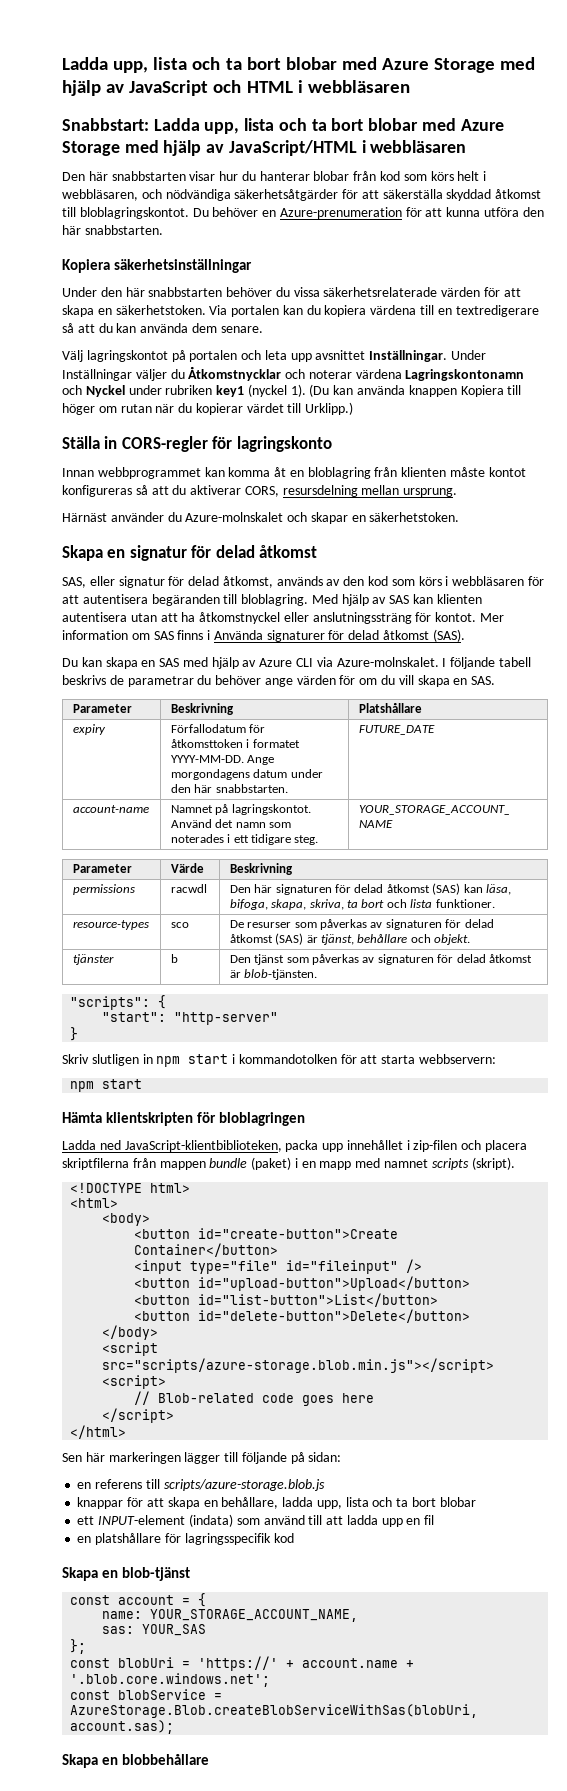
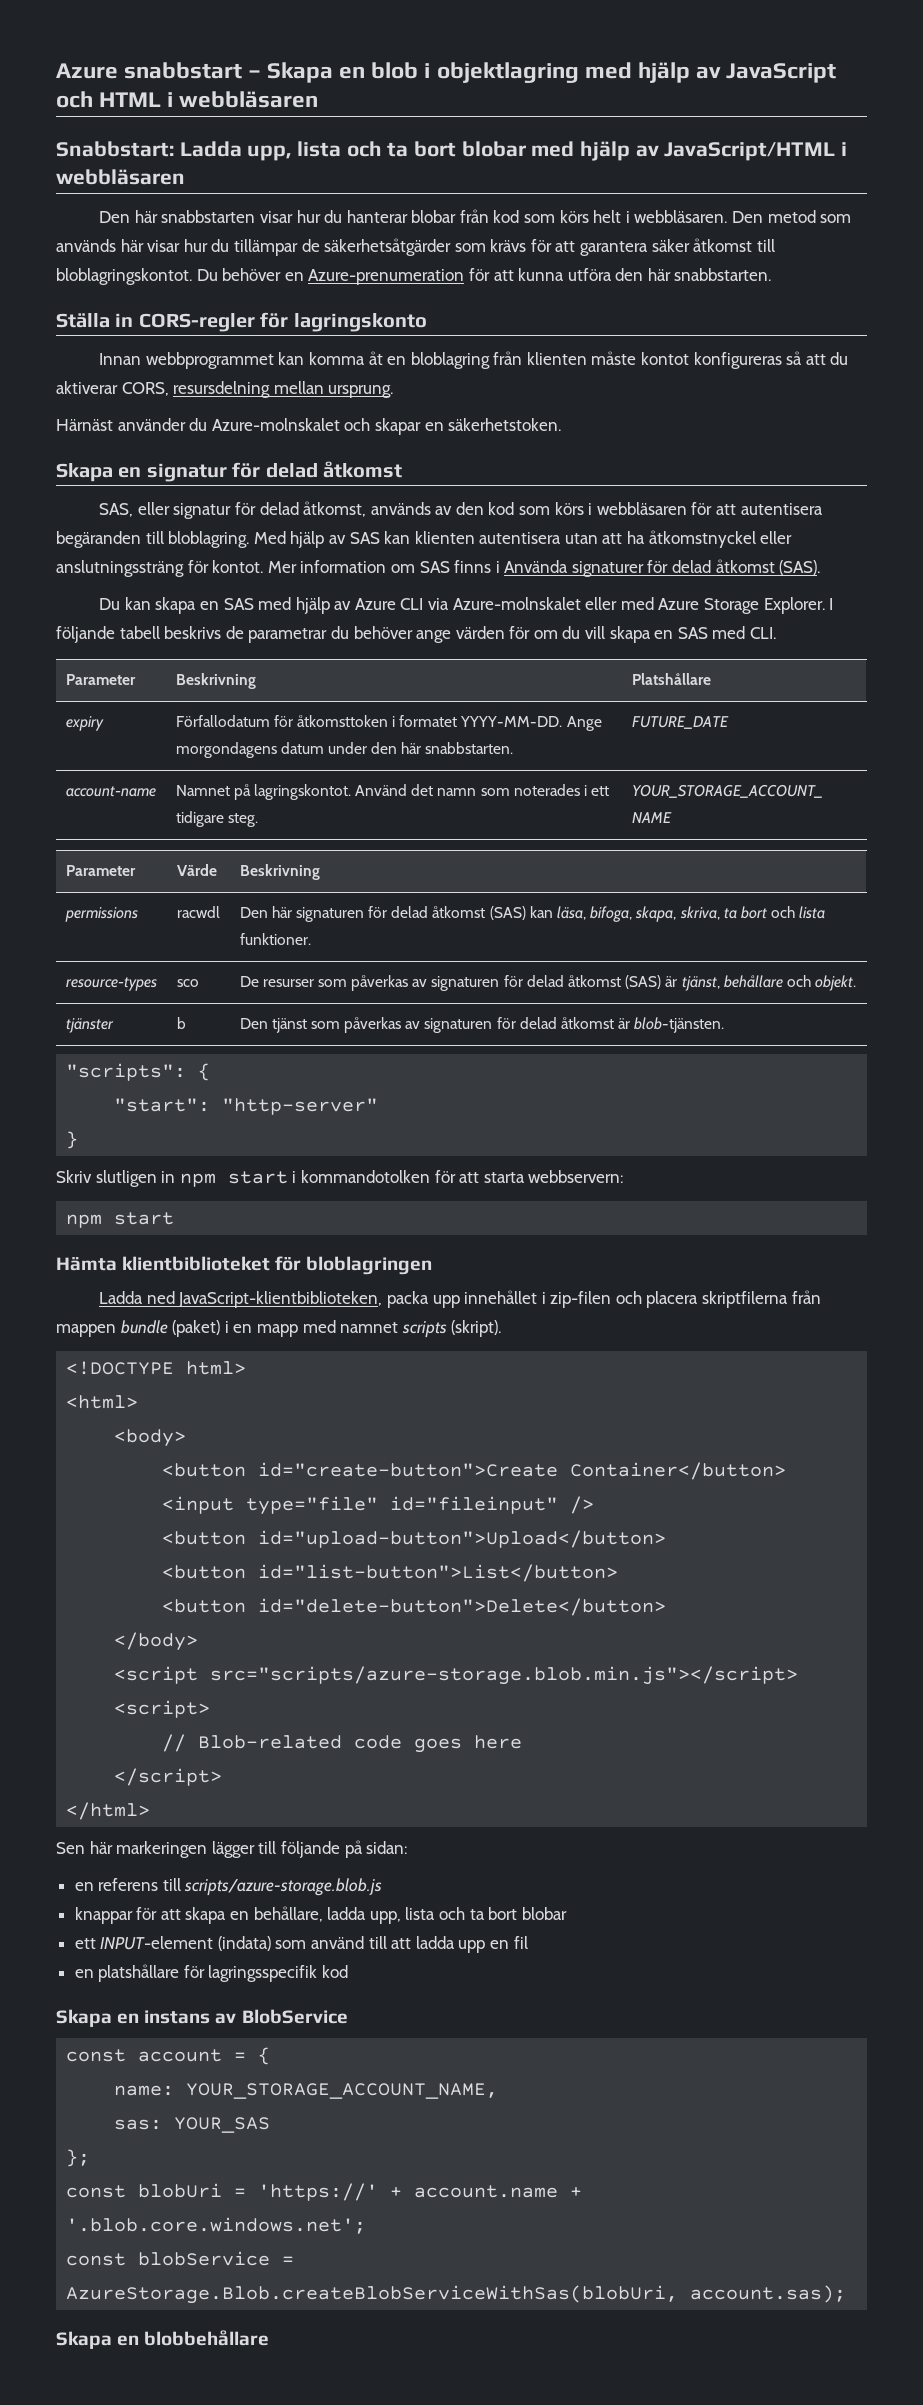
[62,57,496,73] Ladda upp, lista och ta bort blobar med Azure Storage -> [56,62,579,83] Azure snabbstart – Skapa en blob i objektlagring
[460,119,504,131] [62,140,159,156] Azure Storage med -> (575, 149) none
[62,189,492,201] webbläsaren, och nödvändiga säkerhetsåtgärder för att säkerställa skyddad -> [634,210,852,223] [56,238,690,256] webbläsaren. Den metod som används här visar hur du tillämpar de säkerhetsåtgärder som krävs för att garantera säker
[62,259,253,273] [62,287,521,297] [62,305,539,317] [62,323,263,333] [62,350,487,362] [62,366,525,381] [62,384,522,397] [62,402,354,415] // Kopiera säkerhetsinställningar // Under den här snabbstarten behöver du vissa säkerhetsrelaterade värden för att skapa en säkerhetstoken. Via portalen kan du kopiera värdena till en textredigerare så att du kan använda dem senare. // Välj lagringskontot på portalen och leta upp avsnittet Inställningar. Under Inställningar väljer du Åtkomstnycklar och noterar värdena Lagringskontonamn och Nyckel under rubriken key1 (nyckel 1). (Du kan använda knappen Kopiera till höger om rutan när du kopierar värdet till Urklipp.) -> (772, 274) none
[336,657,439,667] Azure-molnskalet. -> [452,597,825,614] Azure-molnskalet eller med Azure Storage Explorer.
[471,676,496,685] SAS. -> [677,626,777,639] SAS med CLI.
[106,1112,194,1126] klientskripten -> [122,1256,271,1271] klientbiblioteket
[122,1567,191,1581] blob-tjänst -> [144,2009,348,2024] instans av BlobService

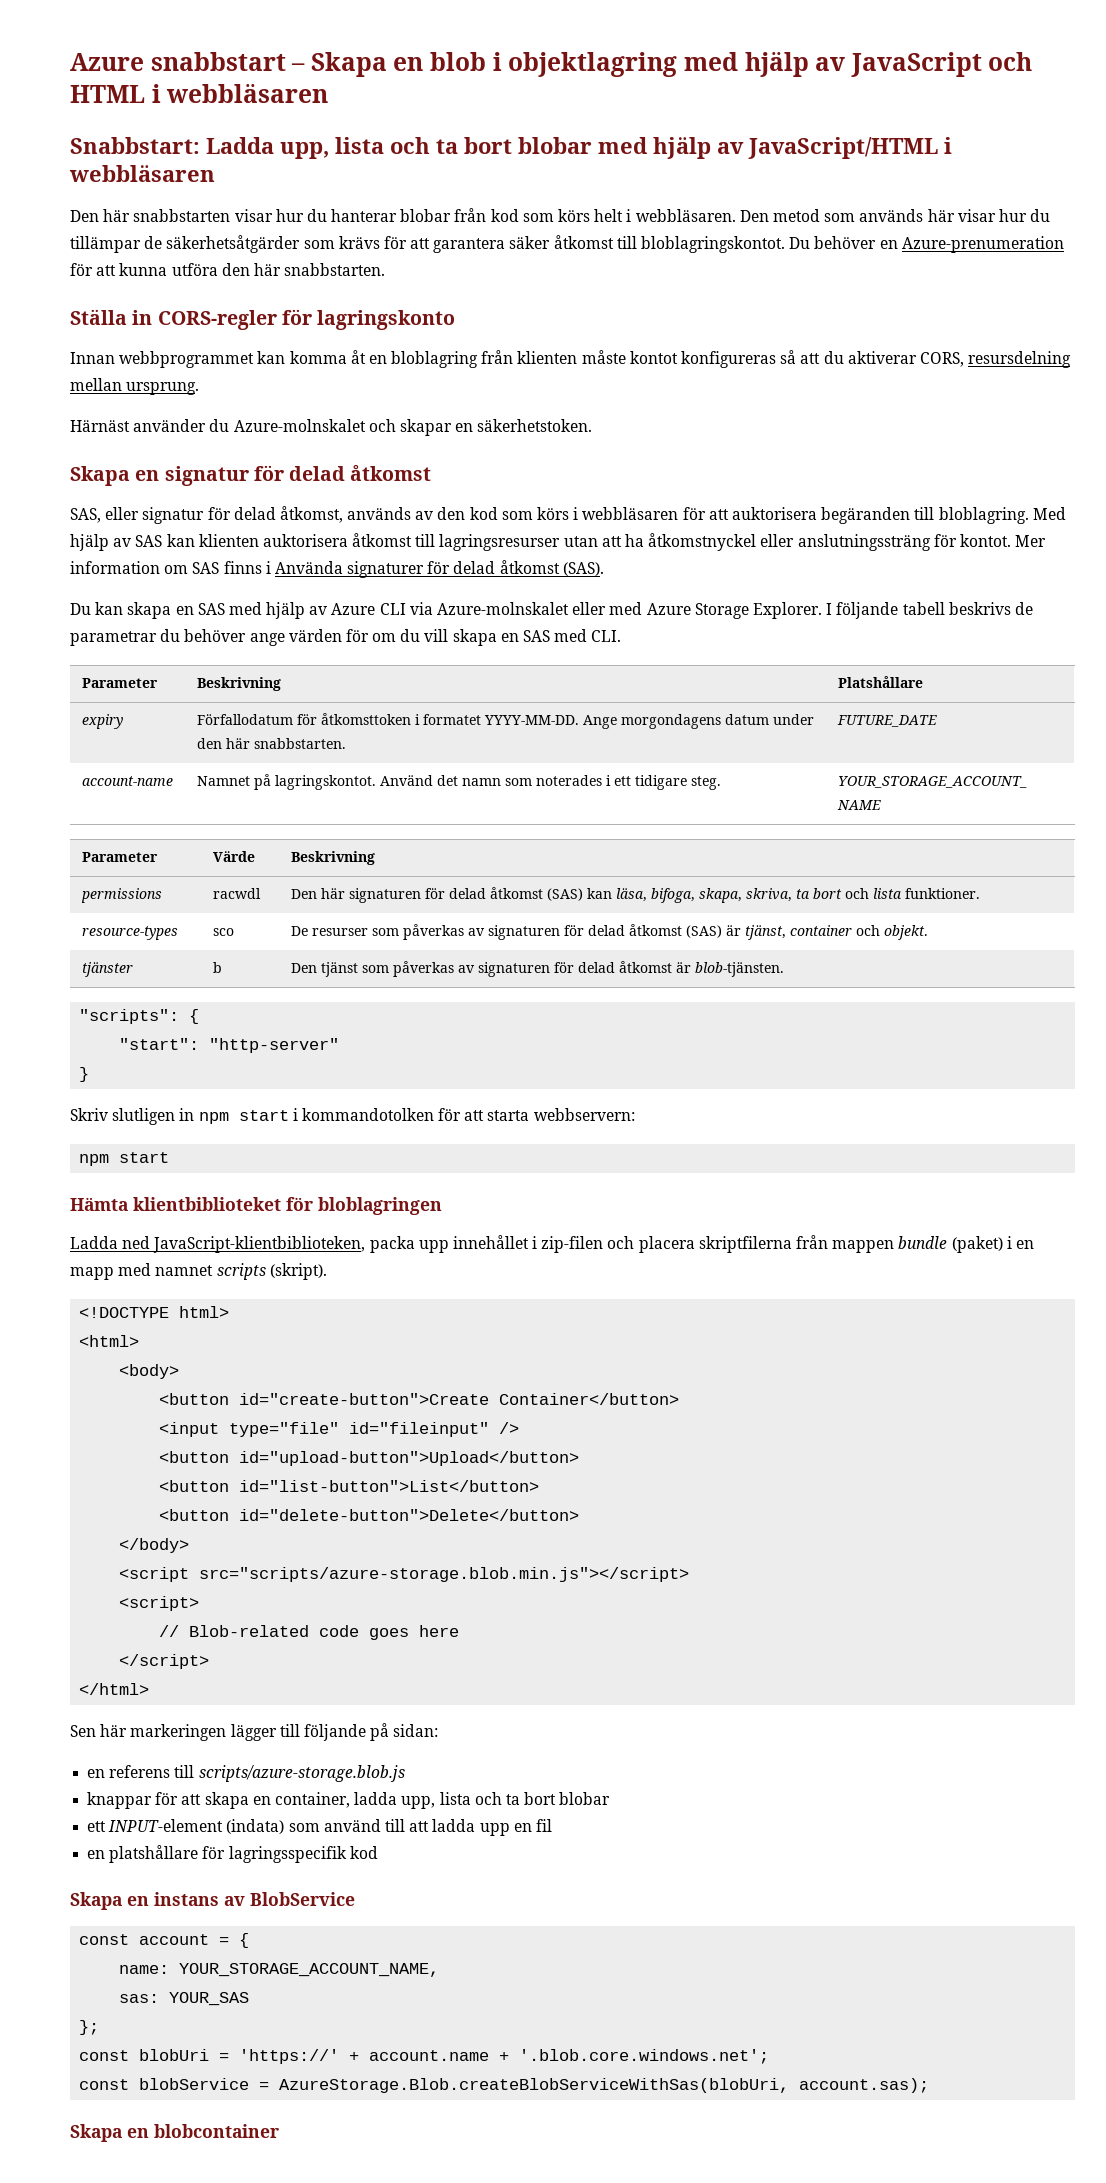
[740,503,823,515] autentisera -> [731,507,817,520] auktorisera
[479,532,562,544] autentisera -> [262,533,561,551] auktorisera åtkomst till lagringsresurser
[723,975,783,988] behållare -> [789,925,852,936] container
[253,1906,323,1922] behållare, -> [274,1792,350,1808] container,
[144,2330,270,2346] blobbehållare -> [154,2124,279,2138] blobcontainer

